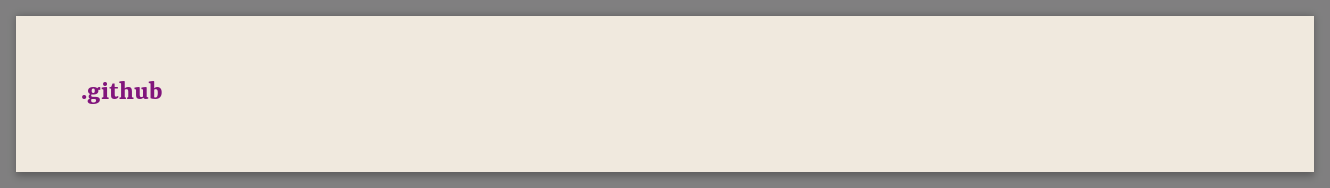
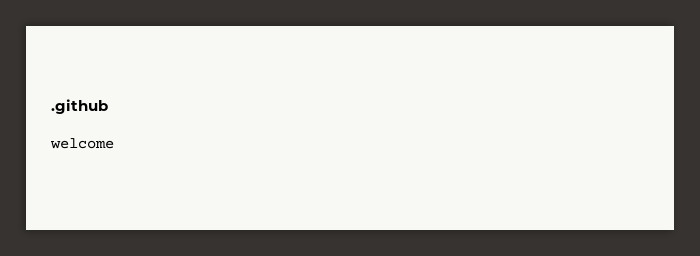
(163, 92) none -> [50,138,114,149] // welcome

